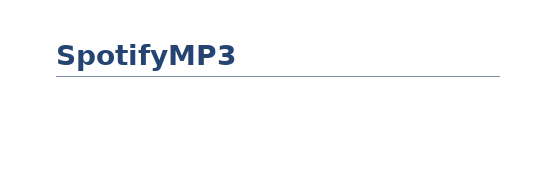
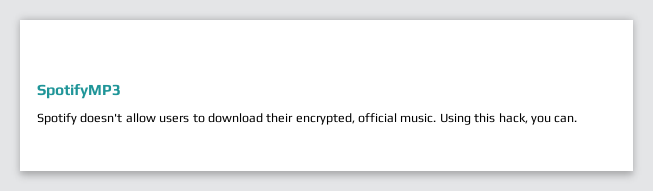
(236, 57) none -> [37,113,578,125] // Spotify doesn't allow users to download their encrypted, official music. Using this hack, you can.

